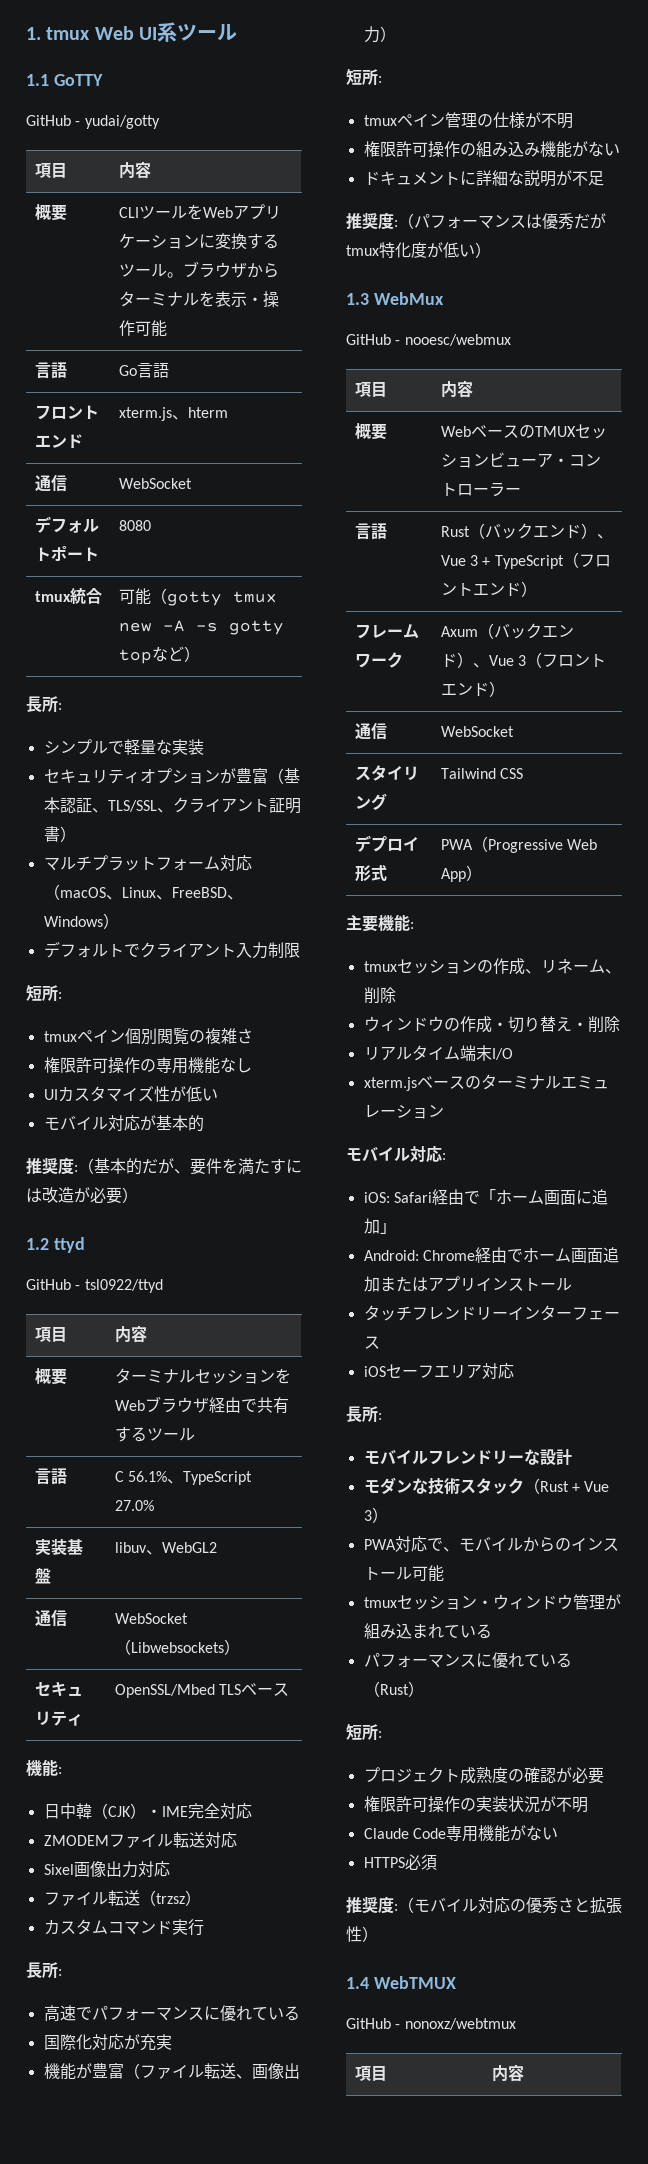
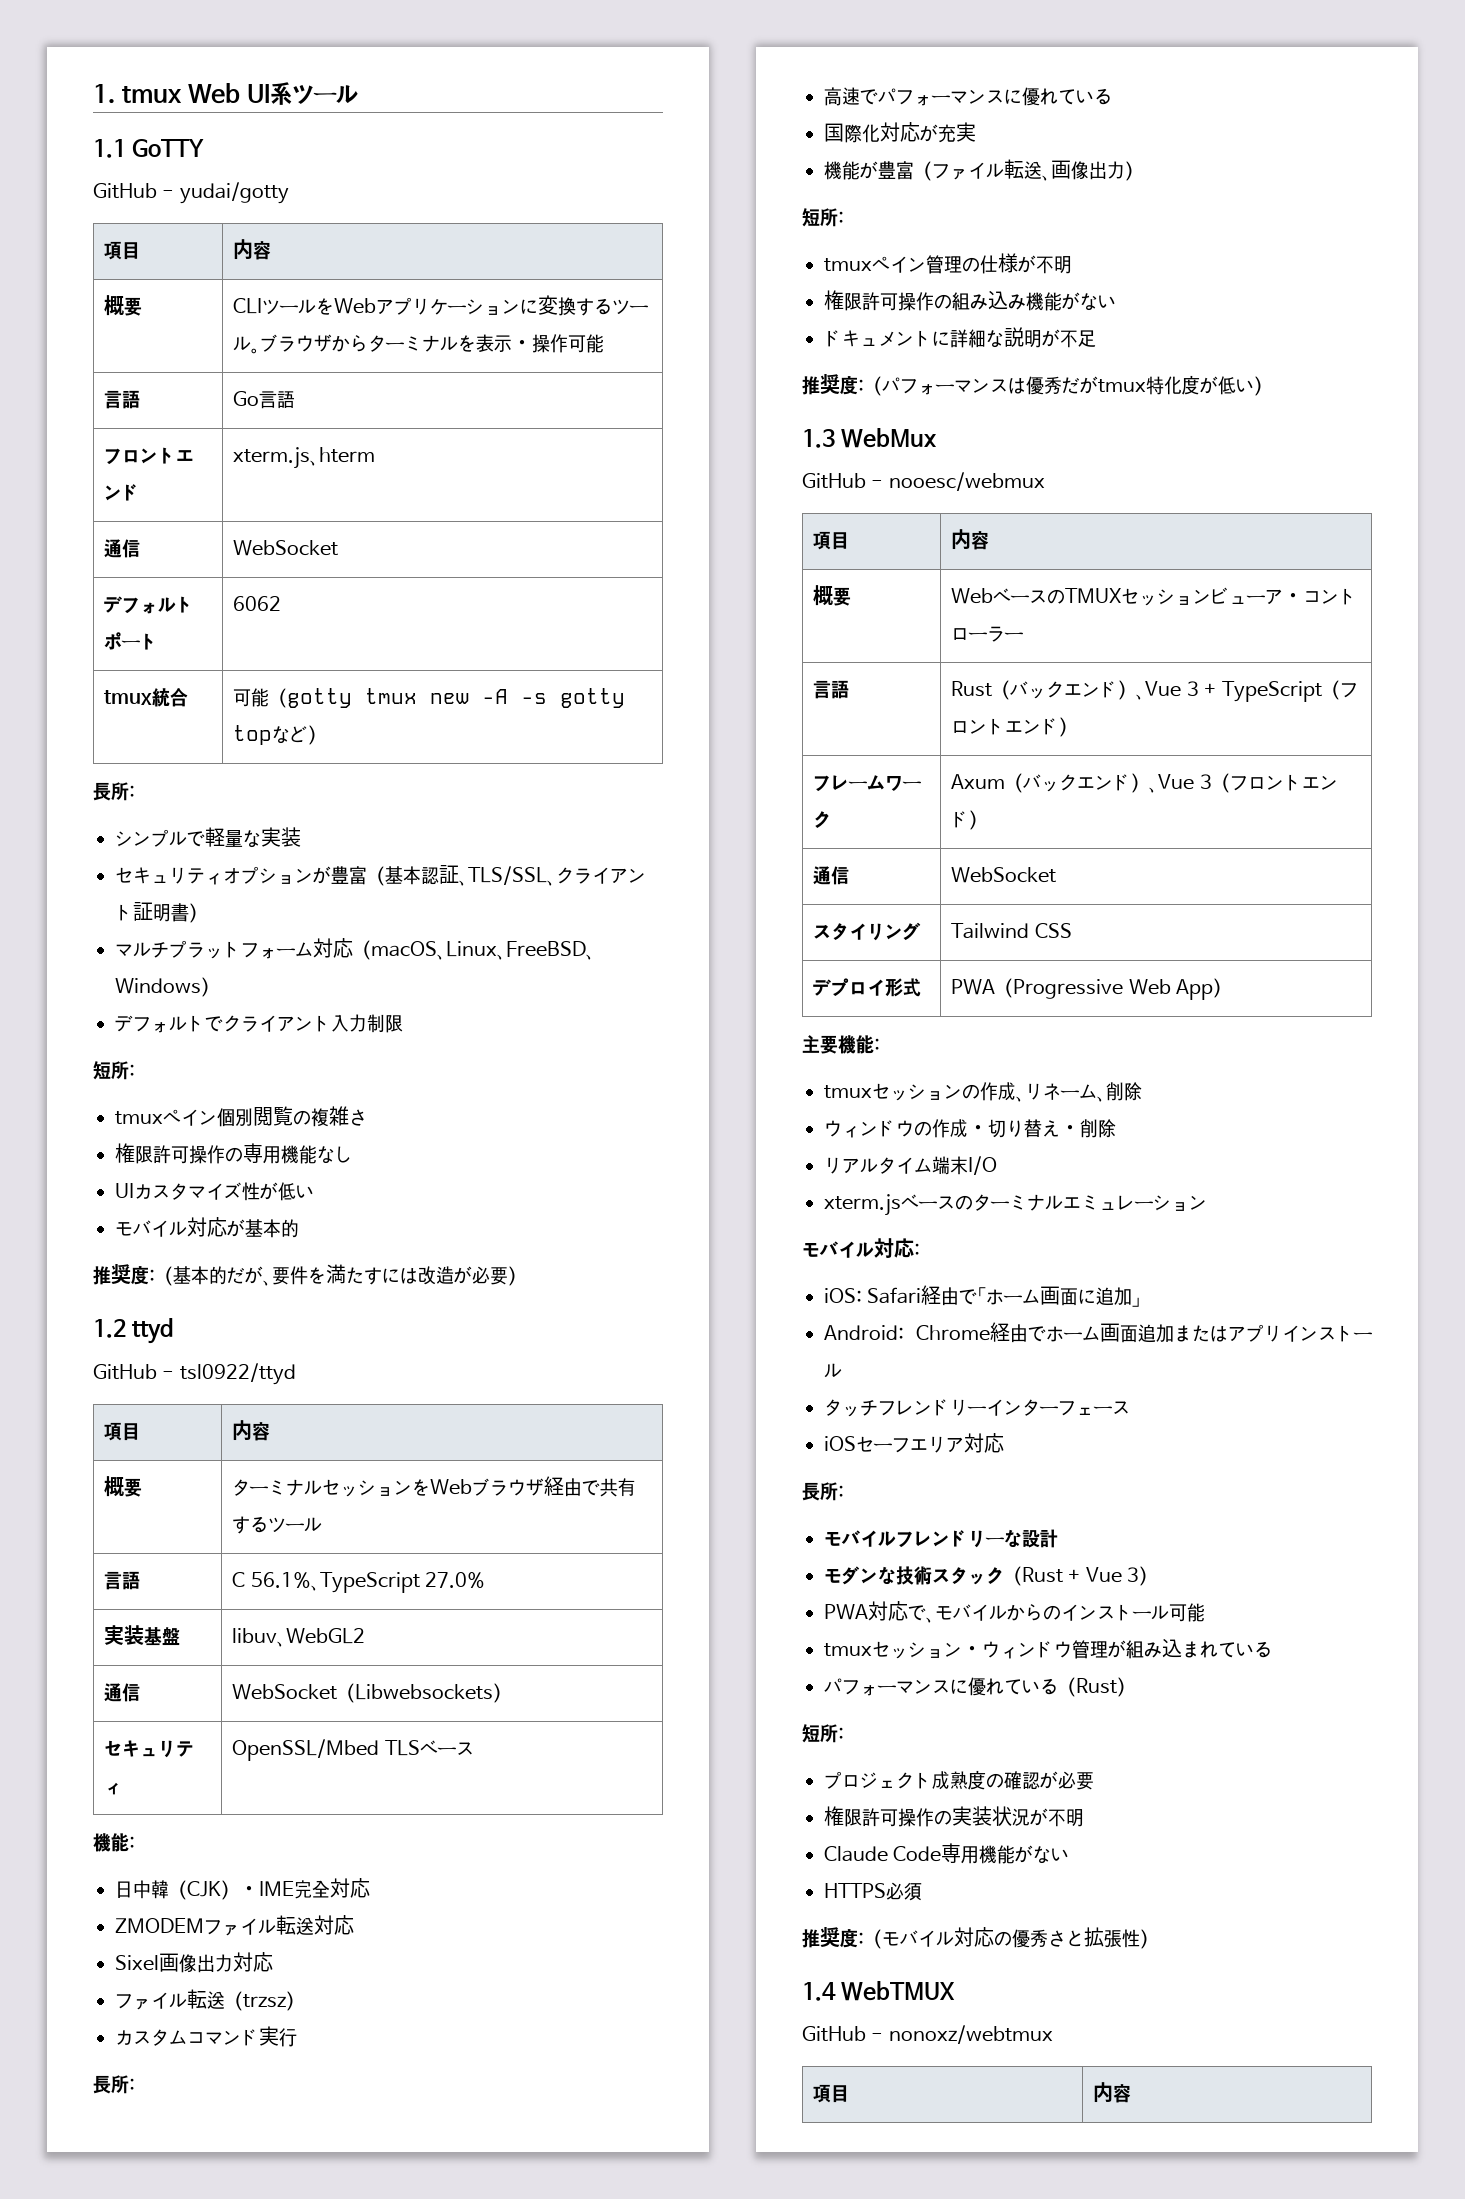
[118,520,151,531] 8080 -> [233,596,282,611] 6062

